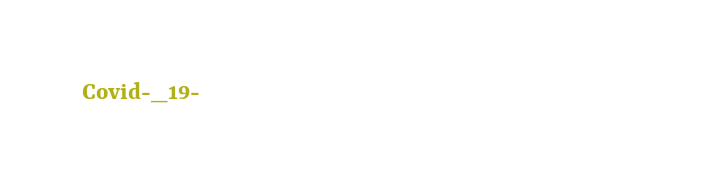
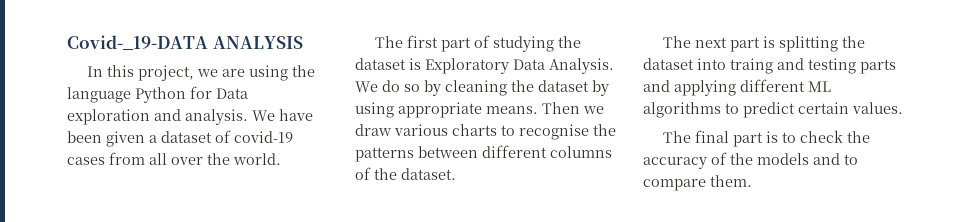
[82,82,200,103] Covid-_19- -> [67,35,303,51] [87,65,316,81] [67,86,248,103] [67,109,313,125] [67,130,293,147] [67,152,281,165] [375,35,582,52] [355,58,614,74] [355,80,609,96] [355,102,604,118] [355,124,616,140] [355,145,612,162] [355,167,456,180] [663,36,866,52] [643,58,896,74] [643,79,831,96] [643,102,903,118] [663,130,871,147] [643,152,858,169] [643,175,752,191] Covid-_19-DATA ANALYSIS // In this project, we are using the language Python for Data exploration and analysis. We have been given a dataset of covid-19 cases from all over the world. // The first part of studying the dataset is Exploratory Data Analysis. We do so by cleaning the dataset by using appropriate means. Then we draw various charts to recognise the patterns between different columns of the dataset. // The next part is splitting the dataset into traing and testing parts and applying different ML algorithms to predict certain values. // The final part is to check the accuracy of the models and to compare them.

